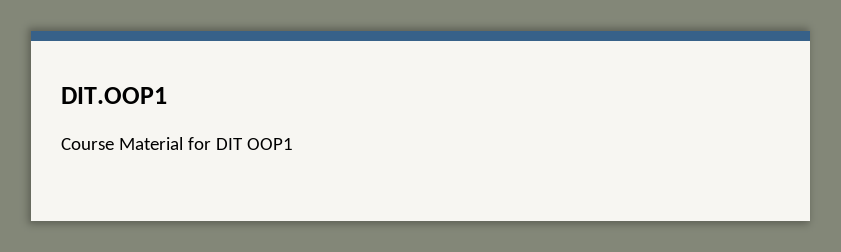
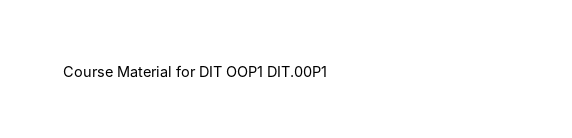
[61,87,167,104] DIT.OOP1 // -> (63, 71) none
(293, 144) none -> [267,66,327,77] DIT.00P1

